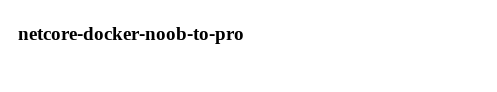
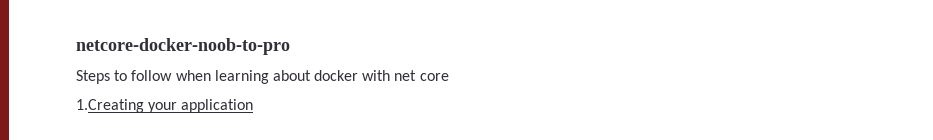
(244, 35) none -> [76,70,449,84] [76,99,254,113] // Steps to follow when learning about docker with net core // 1.Creating your application

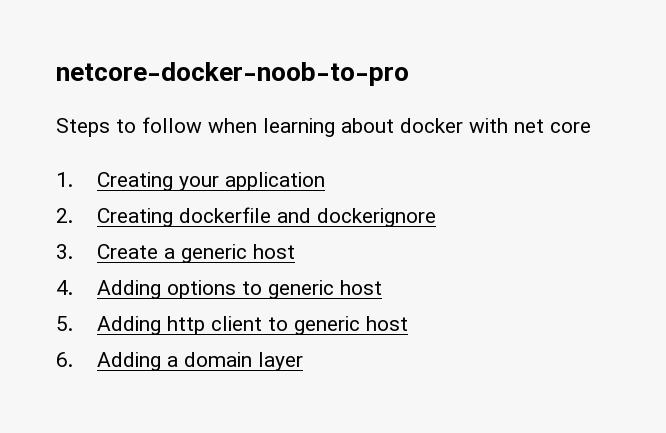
[76,99,144,113] 1.Creating -> [56,172,174,191] 1. Creating
(254, 106) none -> [56,207,437,227] [56,244,296,263] [56,280,383,299] [56,316,409,335] [56,352,304,371] // 2. Creating dockerfile and dockerignore // 3. Create a generic host // 4. Adding options to generic host // 5. Adding http client to generic host // 6. Adding a domain layer

